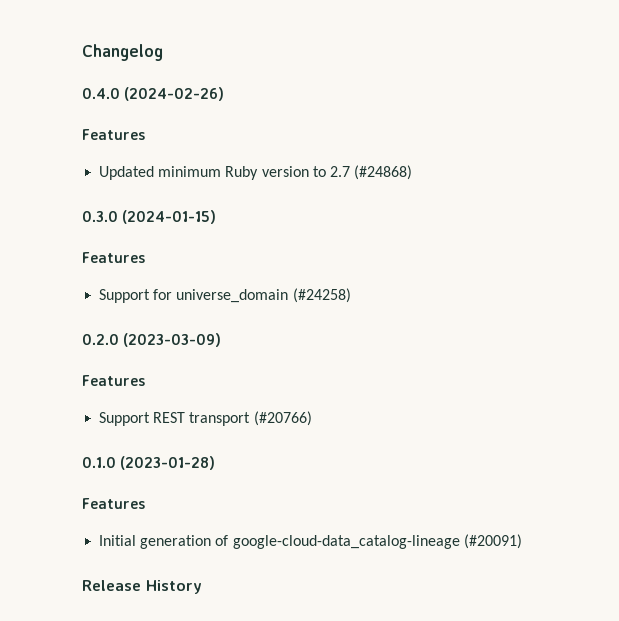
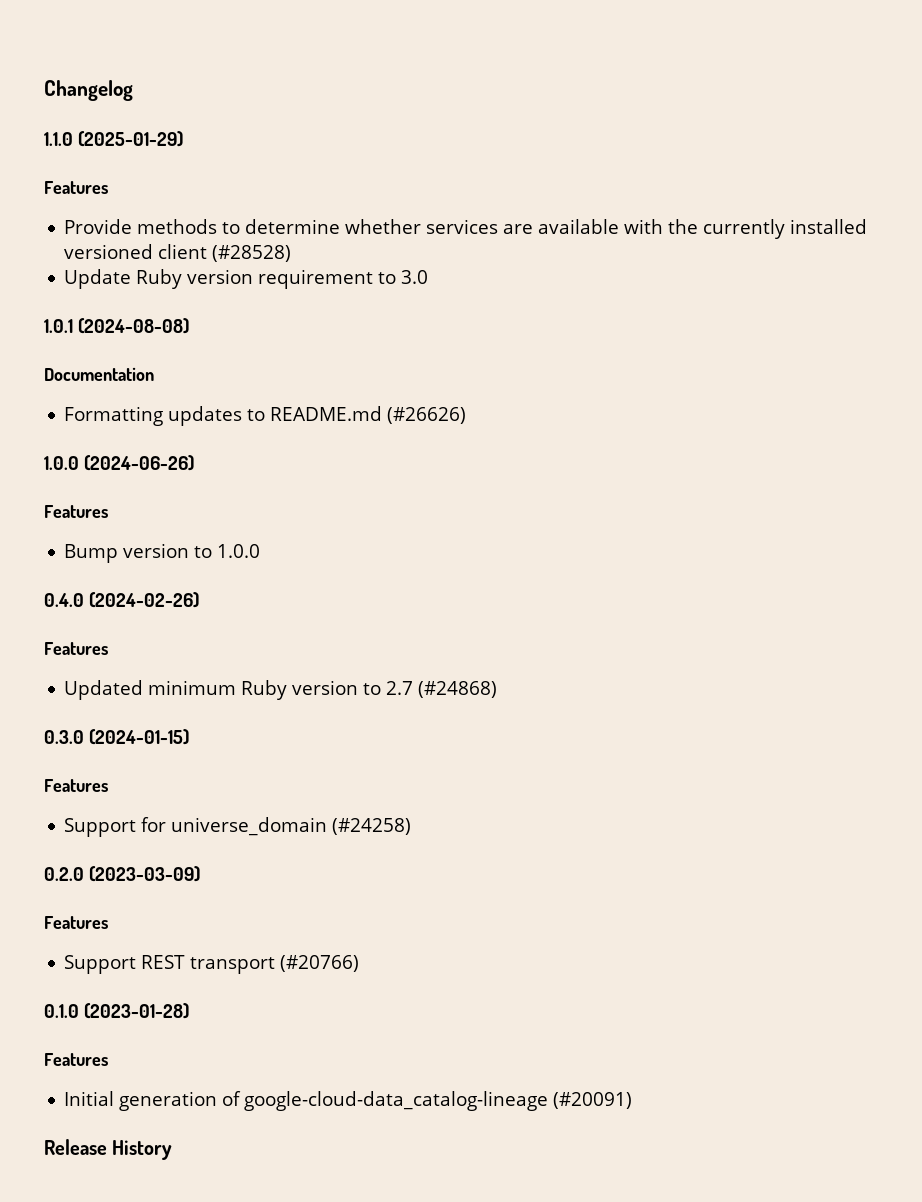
(163, 52) none -> [44,131,184,147] [44,181,108,194] [64,219,868,239] [64,244,292,262] [64,269,429,289] [44,318,190,334] [44,367,154,381] [64,406,467,426] [44,455,195,471] [44,505,108,518] [64,543,261,563] // 1.1.0 (2025-01-29) // Features // Provide methods to determine whether services are available with the currently installed versioned client (#28528) // Update Ruby version requirement to 3.0 // 1.0.1 (2024-08-08) // Documentation // Formatting updates to README.md (#26626) // 1.0.0 (2024-06-26) // Features // Bump version to 1.0.0

